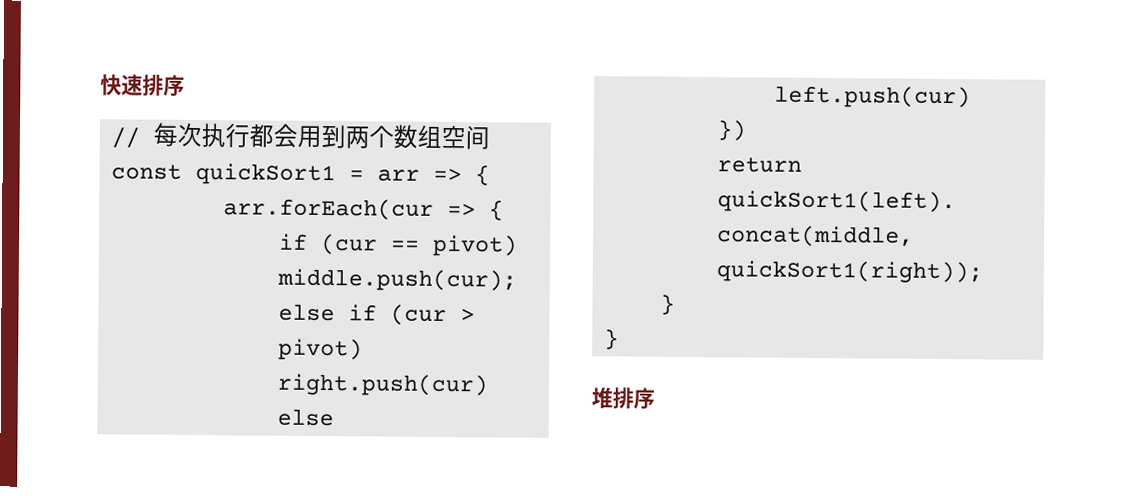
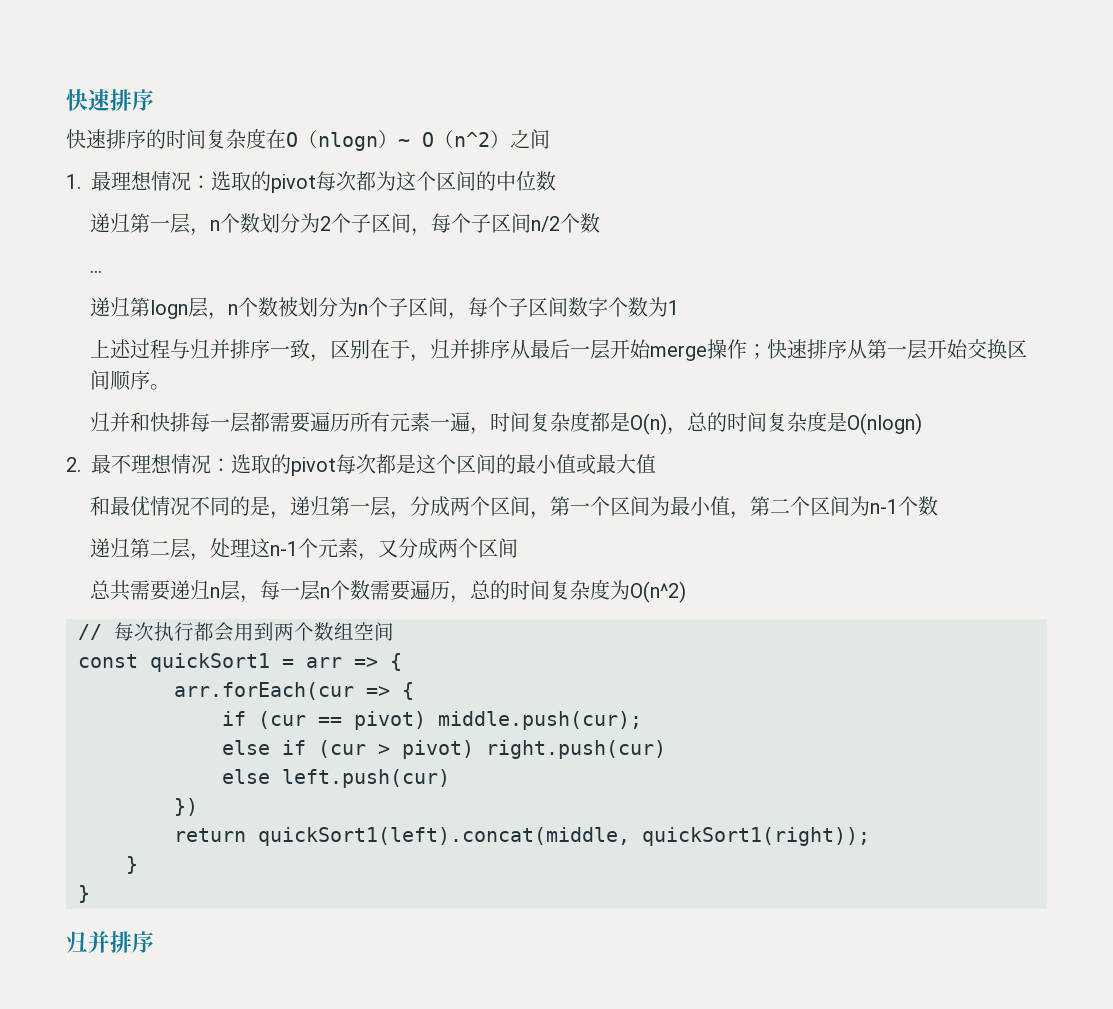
[100,74,185,97] 快速排序 -> [66,89,154,111] [66,128,550,151] [66,171,556,193] [90,213,601,236] [90,270,103,273] [90,297,680,320] [90,339,1028,362] [90,370,171,391] [90,411,923,435] [66,454,656,476] [90,496,939,519] [90,538,519,561] [90,579,687,603] 快速排序 // 快速排序的时间复杂度在O（nlogn）~ O（n^2）之间 // 1.最理想情况：选取的pivot每次都为这个区间的中位数 // 递归第一层，n个数划分为2个子区间，每个子区间n/2个数 // ... // 递归第logn层，n个数被划分为n个子区间，每个子区间数字个数为1 // 上述过程与归并排序一致，区别在于，归并排序从最后一层开始merge操作；快速排序从第一层开始交换区间顺序。 // 归并和快排每一层都需要遍历所有元素一遍，时间复杂度都是O(n)，总的时间复杂度是O(nlogn) // 2.最不理想情况：选取的pivot每次都是这个区间的最小值或最大值 // 和最优情况不同的是，递归第一层，分成两个区间，第一个区间为最小值，第二个区间为n-1个数 // 递归第二层，处理这n-1个元素，又分成两个区间 // 总共需要递归n层，每一层n个数需要遍历，总的时间复杂度为O(n^2)
[591,387,613,409] 堆 -> [66,931,110,953] 归并

